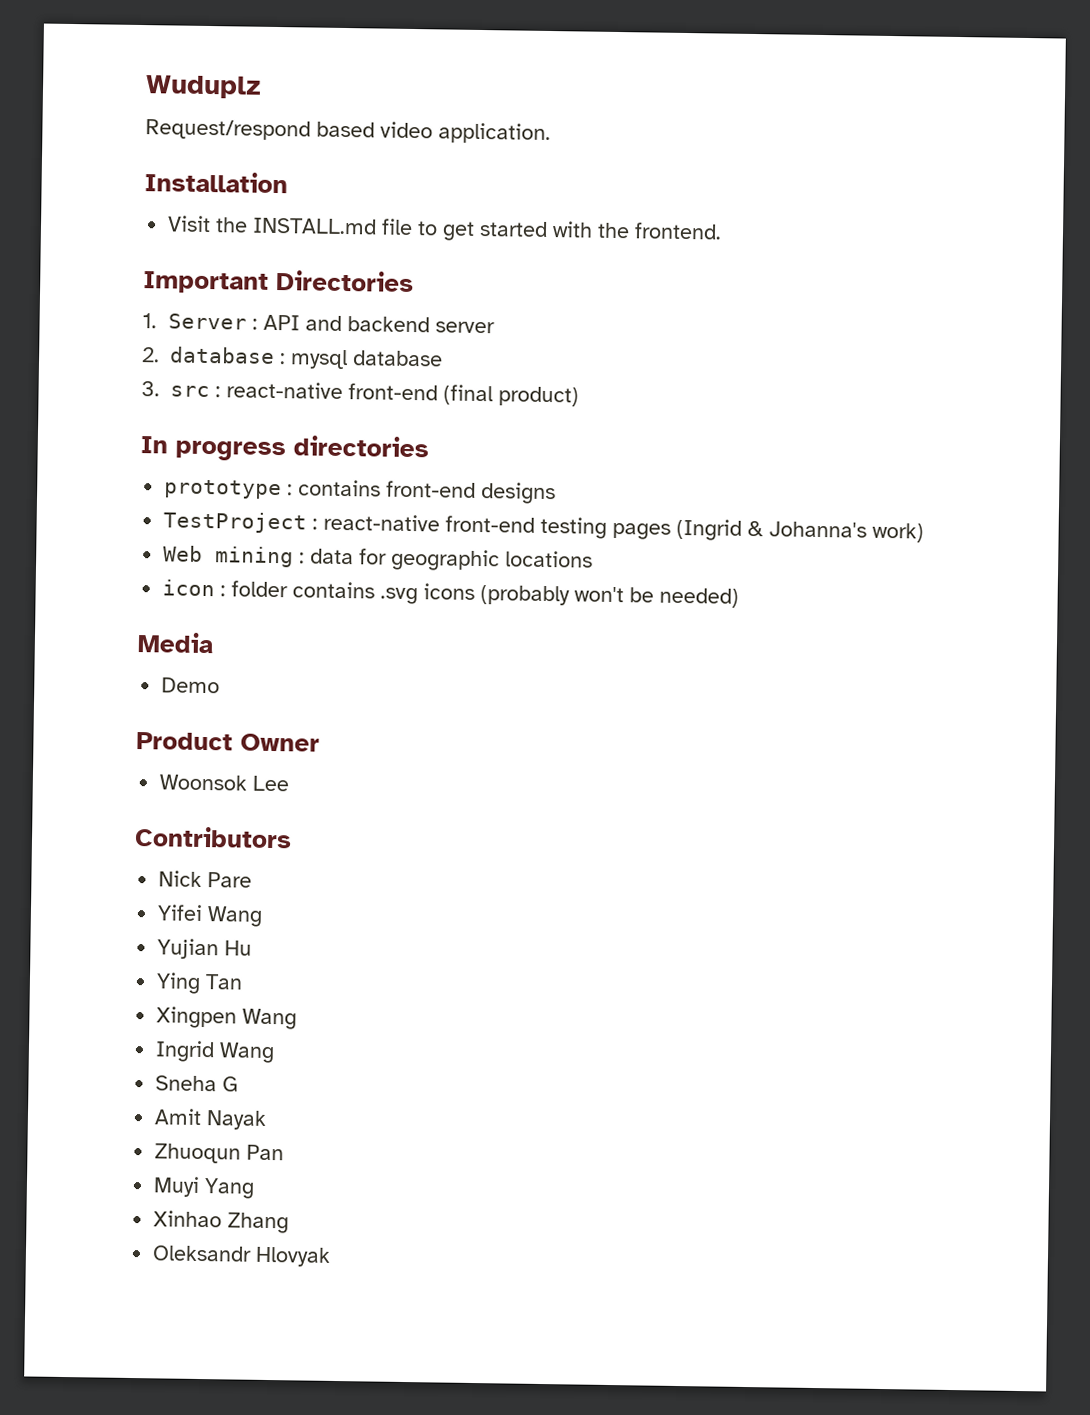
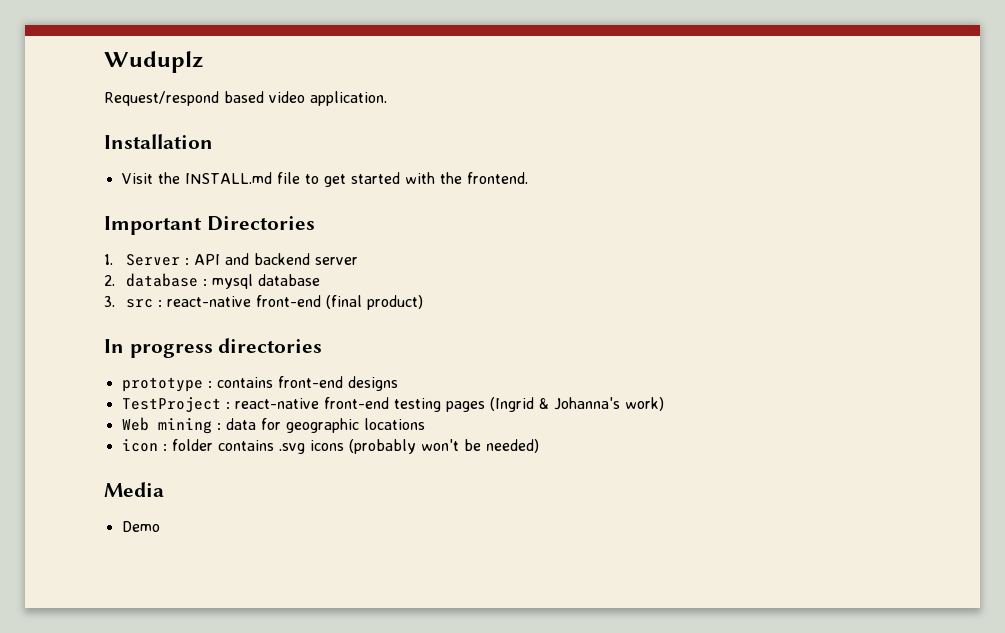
[136,732,320,752] [159,774,290,792] [134,826,292,849] [158,870,253,888] [157,904,264,927] [157,938,253,960] [156,972,244,994] [156,1006,298,1030] [155,1040,276,1064] [155,1075,240,1092] [154,1108,268,1130] [154,1143,285,1164] [153,1176,256,1199] [153,1210,290,1234] [152,1245,332,1267] // Product Owner // Woonsok Lee // Contributors // Nick Pare // Yifei Wang // Yujian Hu // Ying Tan // Xingpen Wang // Ingrid Wang // Sneha G // Amit Nayak // Zhuoqun Pan // Muyi Yang // Xinhao Zhang // Oleksandr Hlovyak -> (160, 526) none

